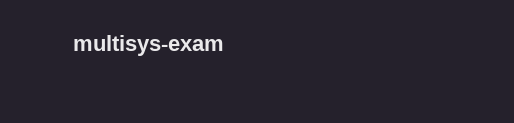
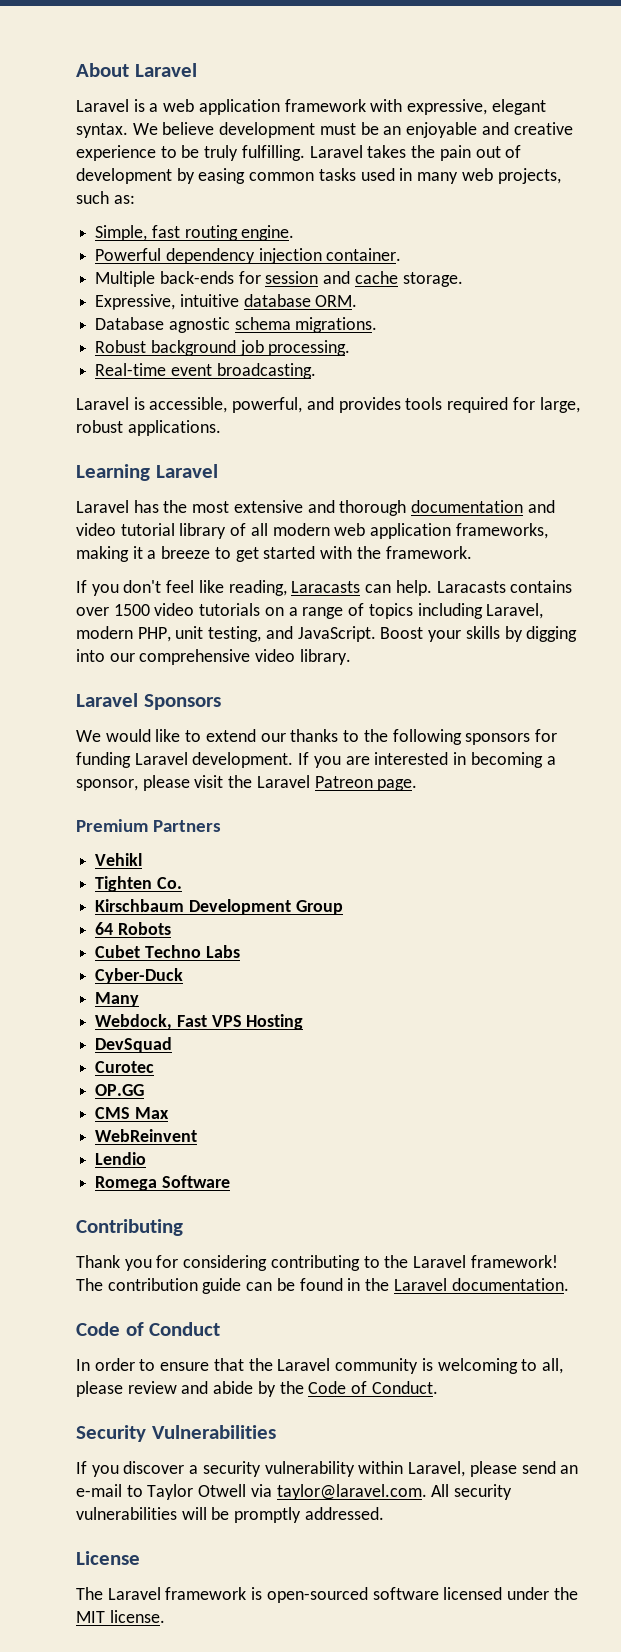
[73,35,224,56] multisys-exam -> [76,63,197,77] [76,99,546,115] [76,122,573,138] [76,145,522,161] [76,168,561,184] [76,191,135,204] [95,225,295,241] [95,248,402,264] [95,271,463,287] [95,294,358,310] [95,317,378,333] [95,340,351,356] [95,363,316,379] [76,397,580,413] [76,420,221,436] [76,464,218,481] [76,500,555,516] [76,523,548,539] [76,546,472,562] [76,580,573,596] [76,603,544,619] [76,626,578,642] [76,649,351,665] [76,693,221,710] [76,729,557,745] [76,752,556,768] [76,775,418,791] [76,819,222,832] [95,853,143,866] [95,876,182,892] [95,899,343,915] [95,922,171,935] [95,945,240,958] [95,968,184,984] [95,992,140,1007] [95,1014,304,1030] [95,1037,173,1053] [95,1061,155,1073] [95,1084,145,1096] [95,1107,169,1119] [95,1129,198,1142] [95,1152,147,1165] [95,1175,230,1191] [76,1219,183,1236] [76,1255,558,1271] [76,1278,569,1294] [76,1322,221,1336] [76,1358,563,1374] [76,1381,438,1397] [76,1425,276,1442] [76,1461,579,1477] [76,1484,513,1500] [76,1507,384,1523] [76,1551,140,1565] [76,1587,578,1603] [76,1610,165,1623] About Laravel // Laravel is a web application framework with expressive, elegant syntax. We believe development must be an enjoyable and creative experience to be truly fulfilling. Laravel takes the pain out of development by easing common tasks used in many web projects, such as: // Simple, fast routing engine. // Powerful dependency injection container. // Multiple back-ends for session and cache storage. // Expressive, intuitive database ORM. // Database agnostic schema migrations. // Robust background job processing. // Real-time event broadcasting. // Laravel is accessible, powerful, and provides tools required for large, robust applications. // Learning Laravel // Laravel has the most extensive and thorough documentation and video tutorial library of all modern web application frameworks, making it a breeze to get started with the framework. // If you don't feel like reading, Laracasts can help. Laracasts contains over 1500 video tutorials on a range of topics including Laravel, modern PHP, unit testing, and JavaScript. Boost your skills by digging into our comprehensive video library. // Laravel Sponsors // We would like to extend our thanks to the following sponsors for funding Laravel development. If you are interested in becoming a sponsor, please visit the Laravel Patreon page. // Premium Partners // Vehikl // Tighten Co. // Kirschbaum Development Group // 64 Robots // Cubet Techno Labs // Cyber-Duck // Many // Webdock, Fast VPS Hosting // DevSquad // Curotec // OP.GG // CMS Max // WebReinvent // Lendio // Romega Software // Contributing // Thank you for considering contributing to the Laravel framework! The contribution guide can be found in the Laravel documentation. // Code of Conduct // In order to ensure that the Laravel community is welcoming to all, please review and abide by the Code of Conduct. // Security Vulnerabilities // If you discover a security vulnerability within Laravel, please send an e-mail to Taylor Otwell via taylor@laravel.com. All security vulnerabilities will be promptly addressed. // License // The Laravel framework is open-sourced software licensed under the MIT license.

